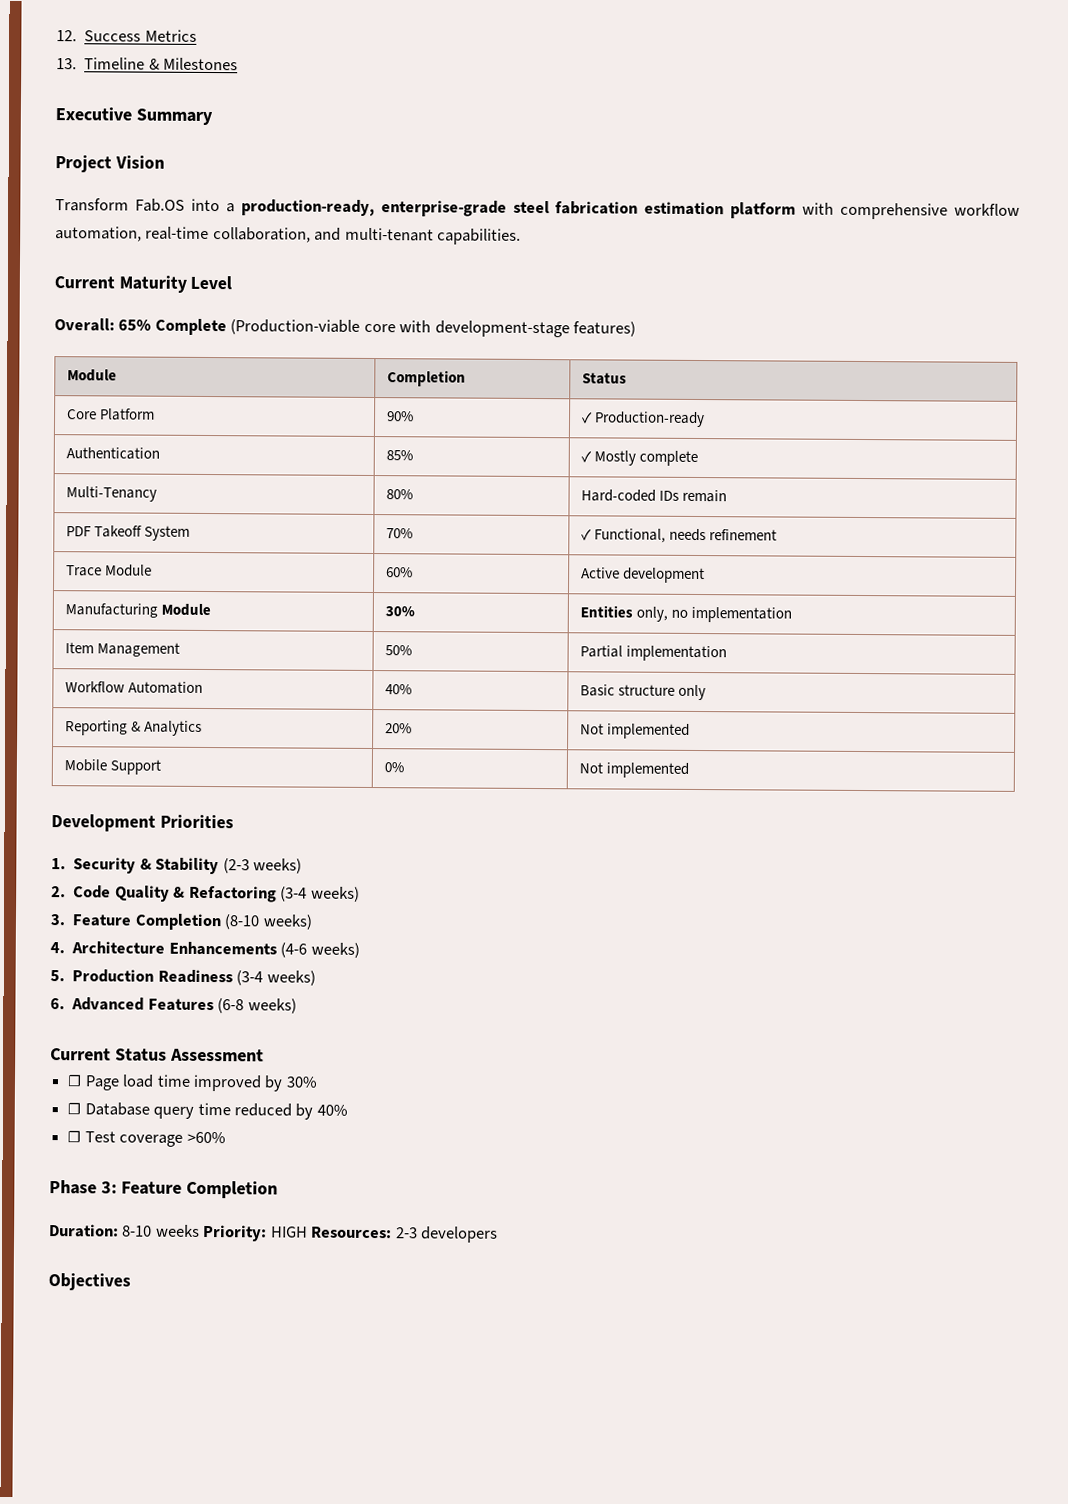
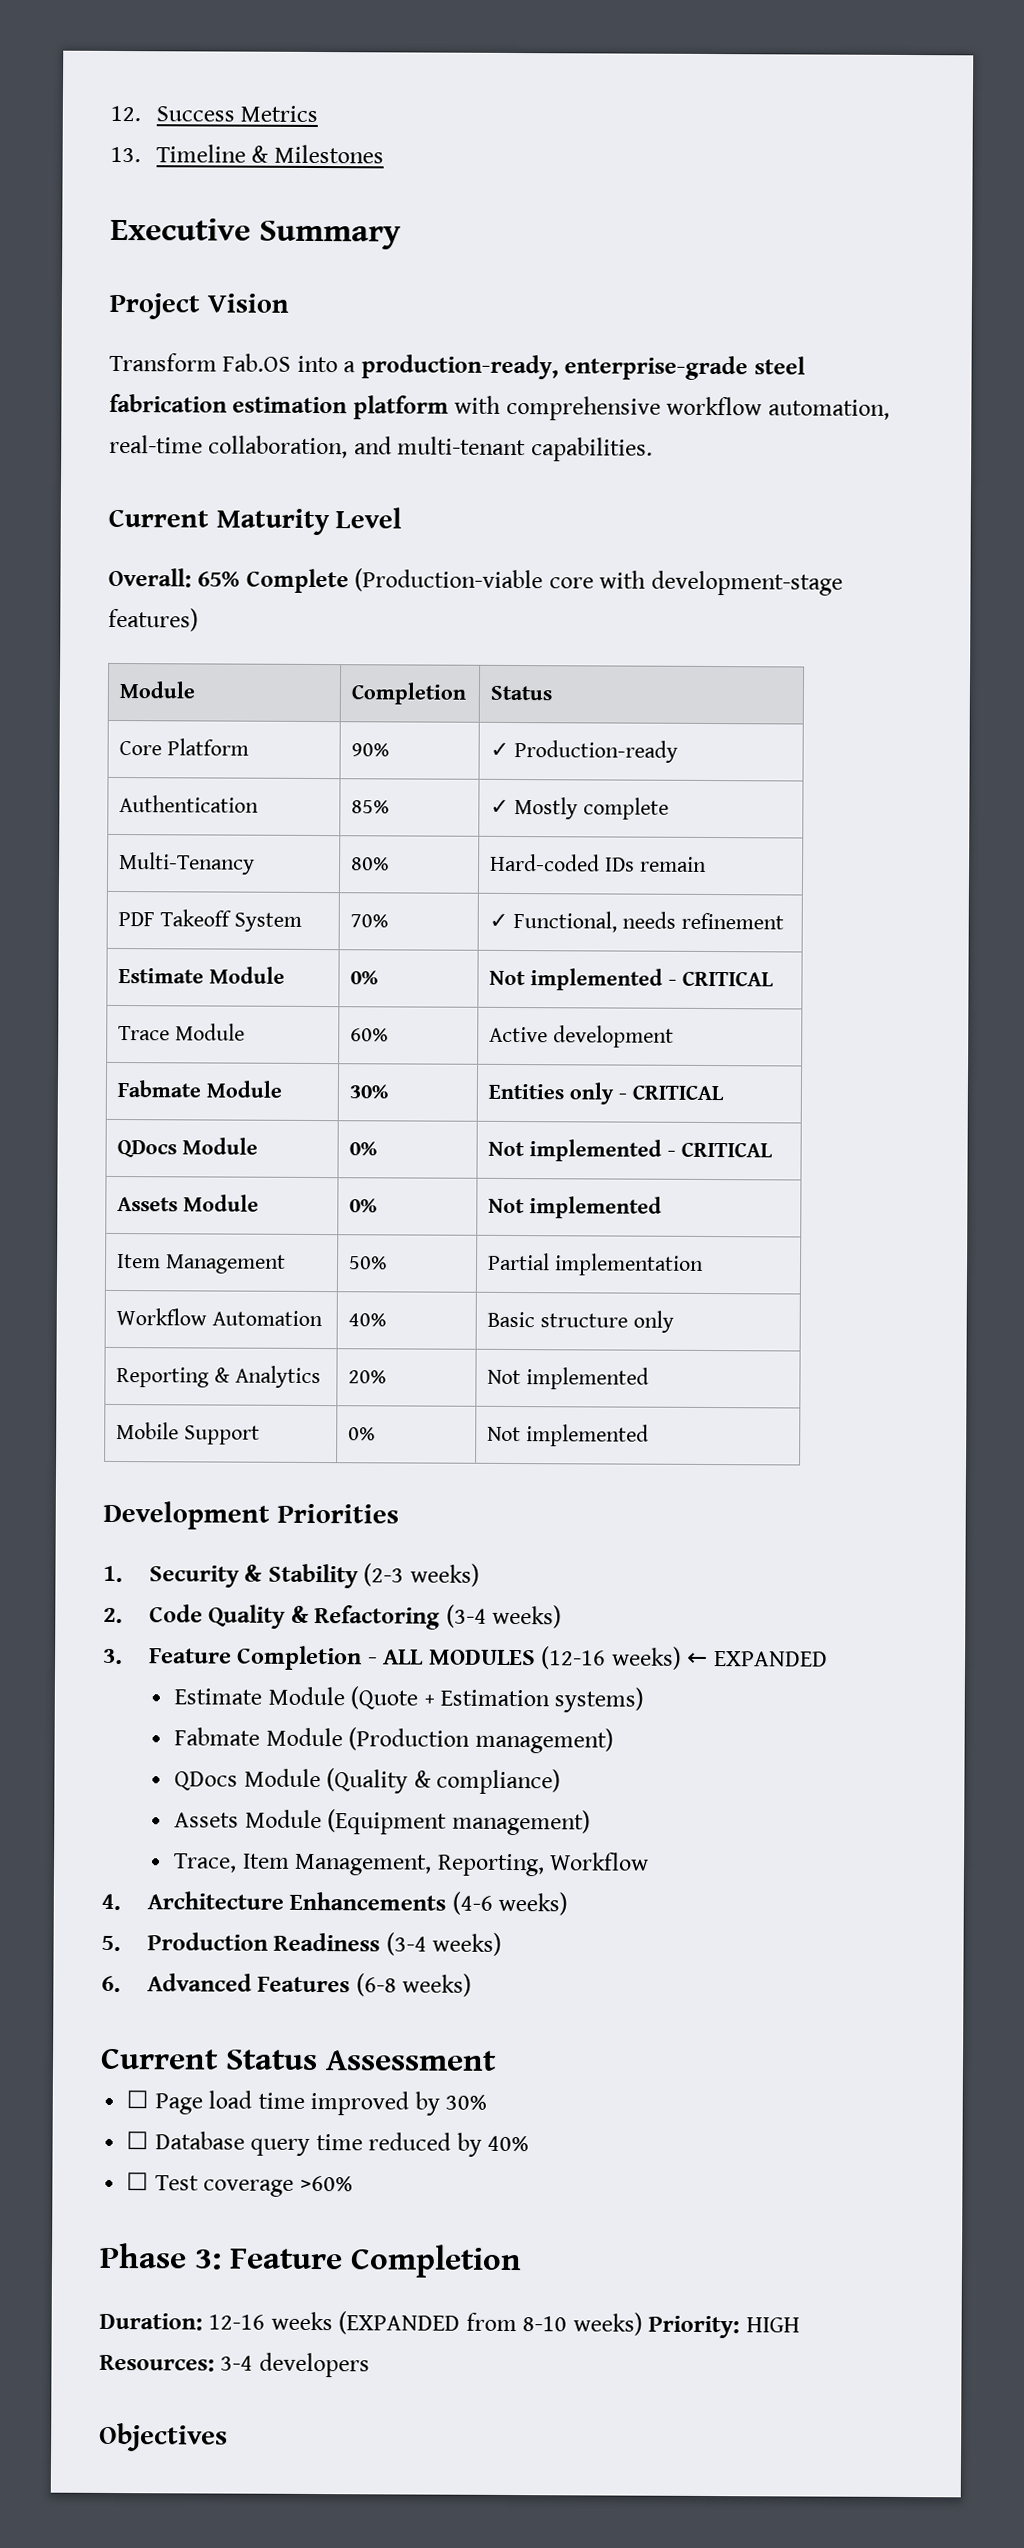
(778, 535) none -> [118,966,285,984] [350,970,379,985] [489,968,774,991] // Estimate Module | 0% | Not implemented - CRITICAL
[65,603,159,618] Manufacturing -> [117,1080,202,1098] Fabmate
[636,606,793,623] only, no implementation -> [568,1082,724,1105] [117,1137,258,1158] [349,1141,378,1156] [488,1139,773,1162] [117,1194,259,1212] [349,1198,378,1213] [488,1196,662,1219] only - CRITICAL // QDocs Module | 0% | Not implemented - CRITICAL // Assets Module | 0% | Not implemented
[224,914,313,930] (8-10 weeks) -> [367,1646,828,1670] [174,1686,645,1713] [174,1727,614,1754] [174,1768,561,1795] [174,1809,591,1836] [173,1852,649,1877] - ALL MODULES (12-16 weeks) ← EXPANDED // Estimate Module (Quote + Estimation systems) // Fabmate Module (Production management) // QDocs Module (Quality & compliance) // Assets Module (Equipment management) // Trace, Item Management, Reporting, Workflow
[122,1224,200,1237] 8-10 weeks -> [208,2311,643,2336] 12-16 weeks (EXPANDED from 8-10 weeks)
[395,1227,418,1239] 2-3 -> [220,2355,254,2371] 3-4

